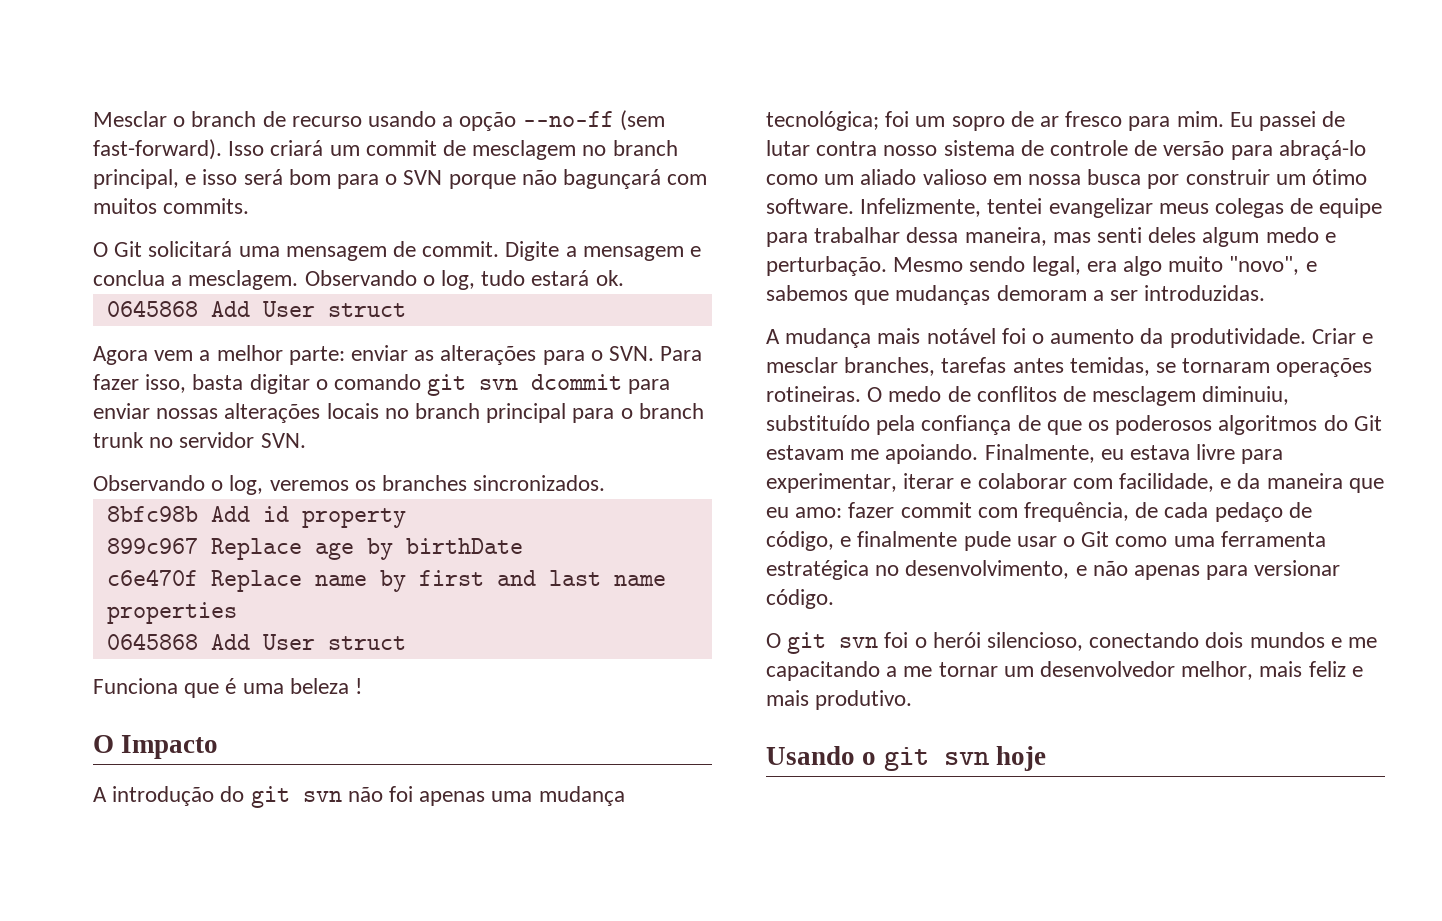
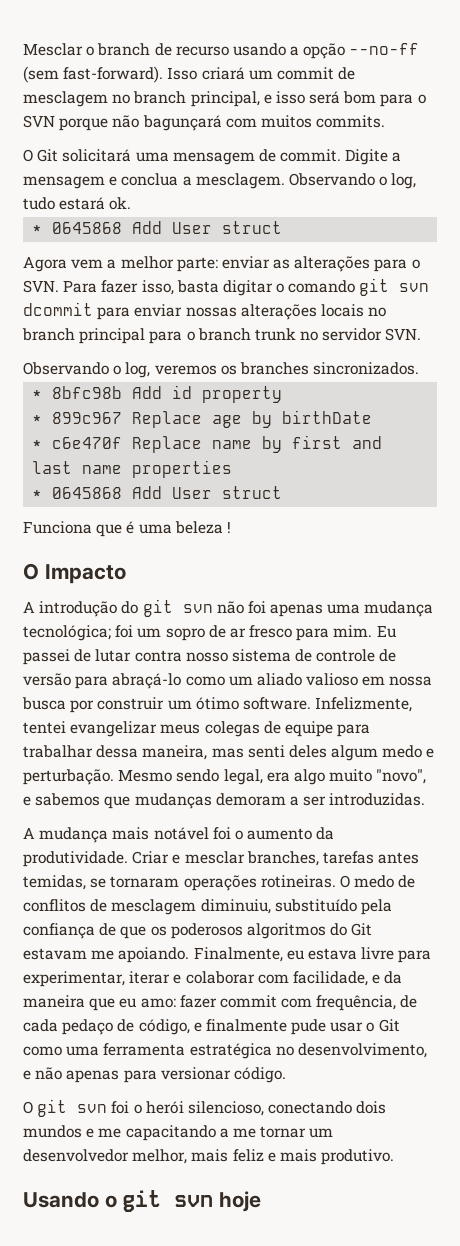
(624, 278) none -> [32,225,43,234] *
(606, 483) none -> [32,390,43,399] *
(406, 518) none -> [32,415,43,424] *
(523, 546) none -> [32,440,43,449] *
(237, 613) none -> [32,490,43,499] *

